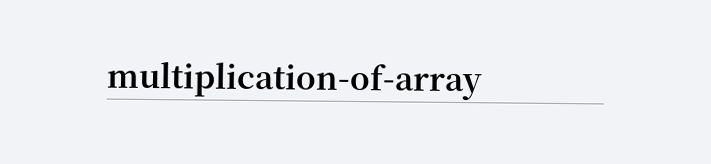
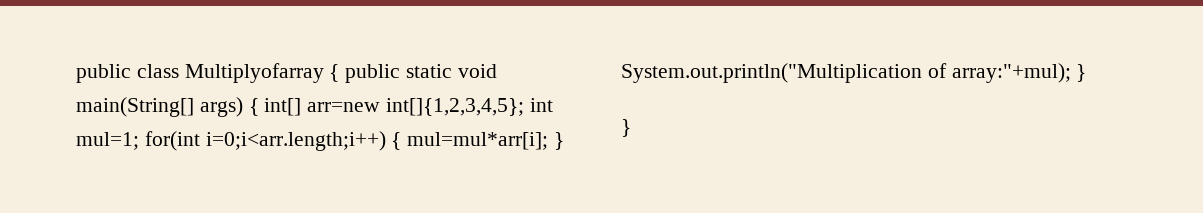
[106,60,483,101] multiplication-of-array -> [76,63,497,83] [76,97,553,117] [76,131,565,151] [621,63,1087,83] [621,119,631,137] public class Multiplyofarray { public static void main(String[] args) { int[] arr=new int[]{1,2,3,4,5}; int mul=1; for(int i=0;i<arr.length;i++) { mul=mul*arr[i]; } System.out.println("Multiplication of array:"+mul); } // }

